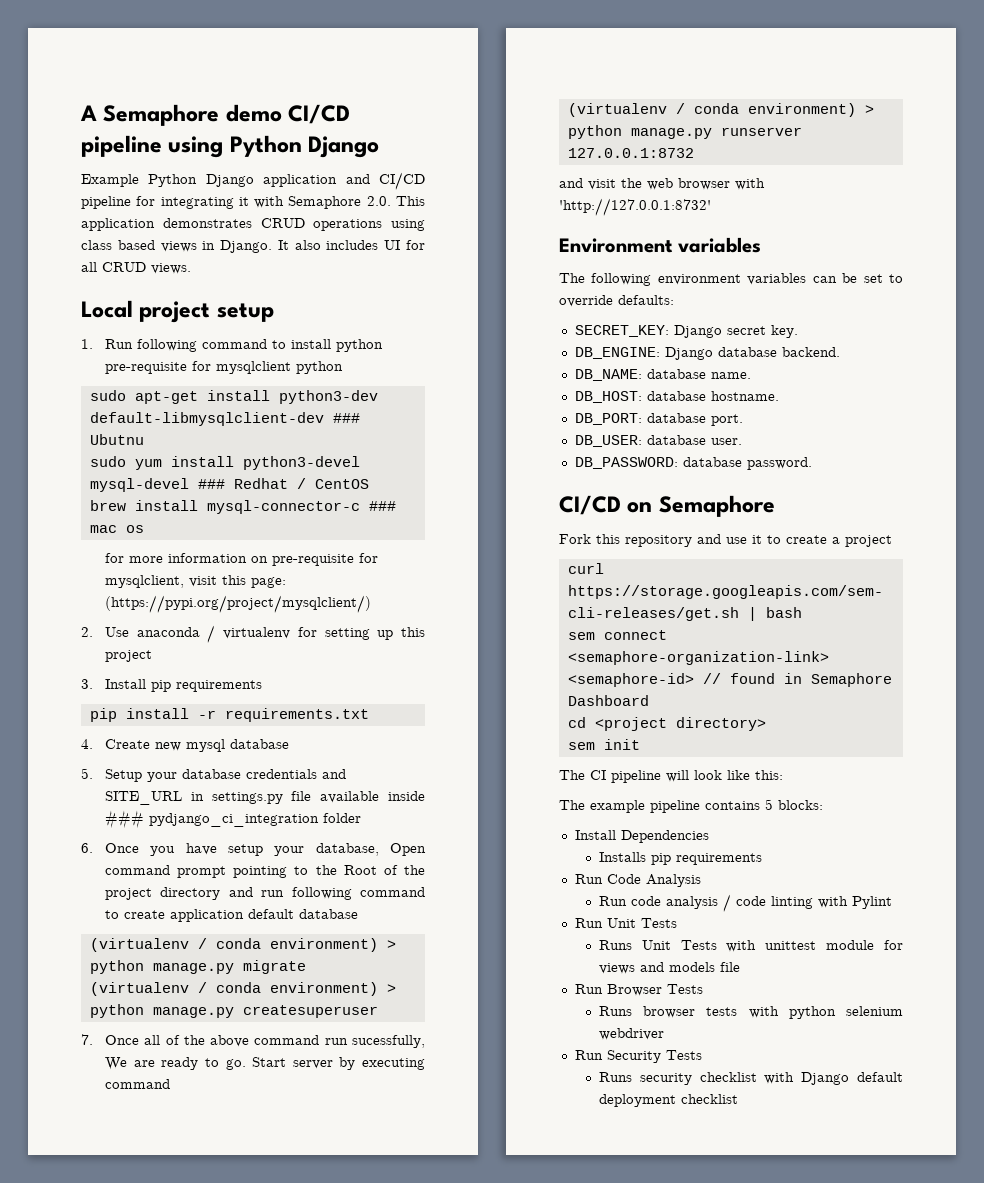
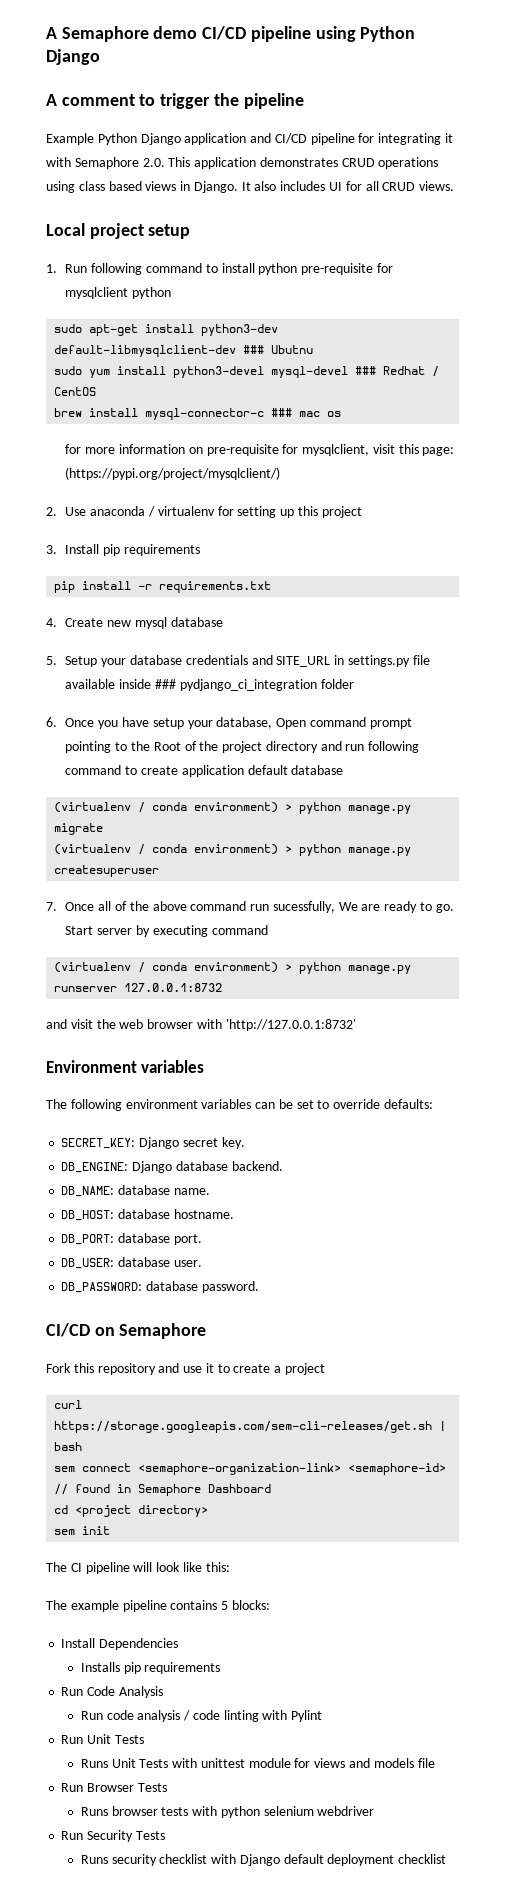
(380, 147) none -> [46,93,304,109] // A comment to trigger the pipeline

